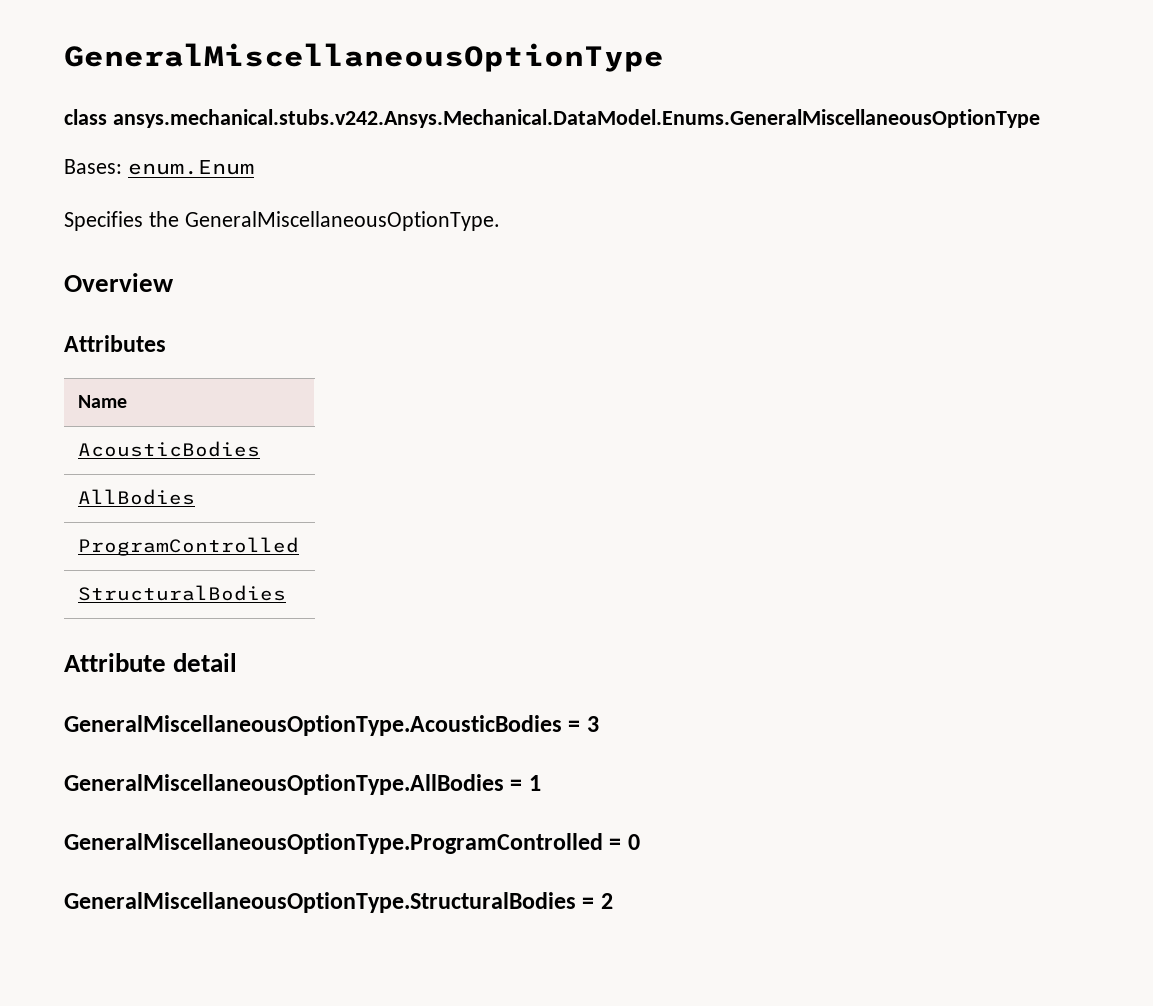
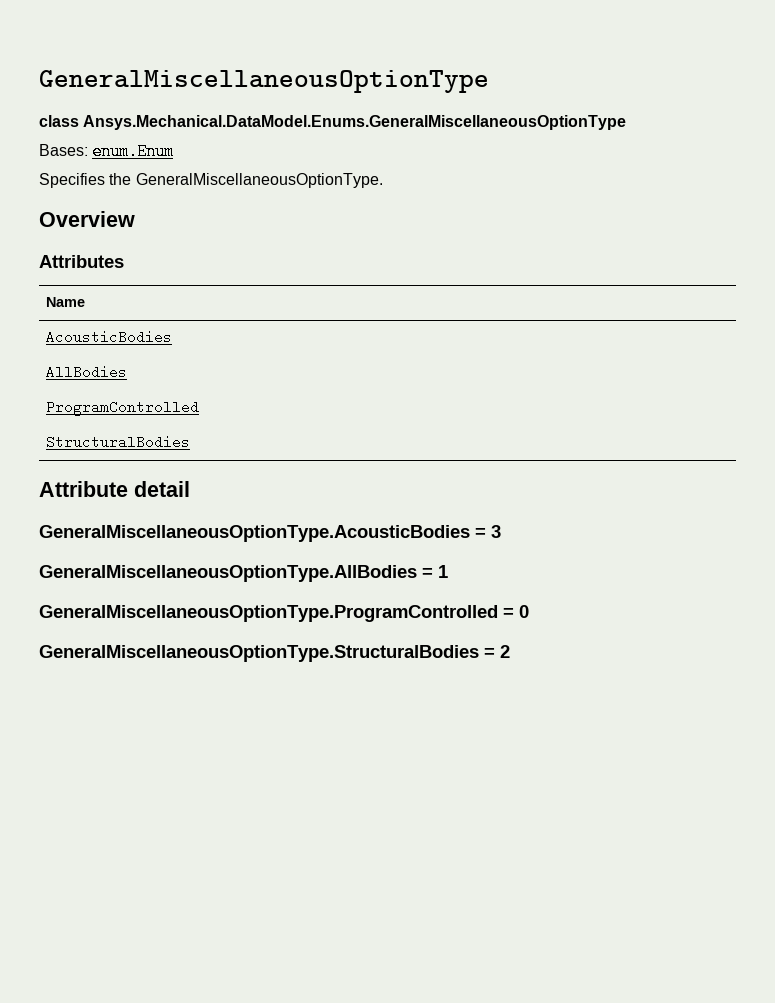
[112,109,1040,128] ansys.mechanical.stubs.v242.Ansys.Mechanical.DataModel.Enums.GeneralMiscellaneousOptionType -> [83,115,627,130] Ansys.Mechanical.DataModel.Enums.GeneralMiscellaneousOptionType

